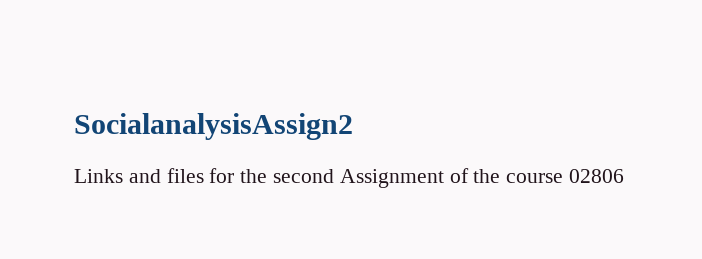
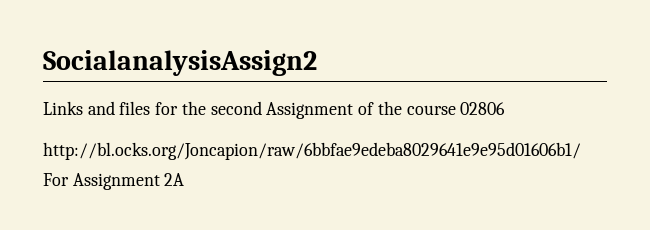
(625, 176) none -> [43,142,581,160] [43,173,185,190] // http://bl.ocks.org/Joncapion/raw/6bbfae9edeba8029641e9e95d01606b1/ For Assignment 2A

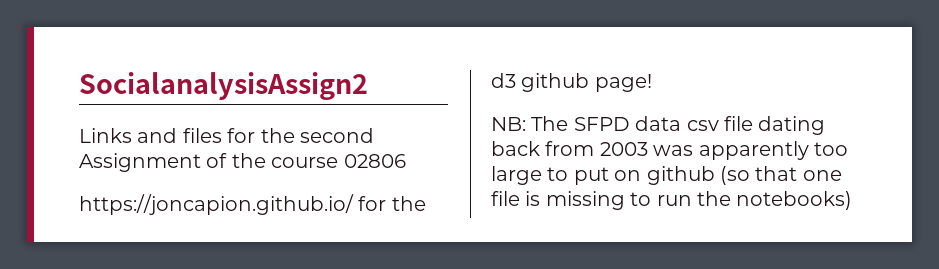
[43,142,581,160] [43,173,185,190] http://bl.ocks.org/Joncapion/raw/6bbfae9edeba8029641e9e95d01606b1/ For Assignment 2A -> [79,194,426,215] [491,73,652,92] [491,116,826,135] [491,141,848,160] [491,166,842,185] [491,191,853,210] https://joncapion.github.io/ for the d3 github page! // NB: The SFPD data csv file dating back from 2003 was apparently too large to put on github (so that one file is missing to run the notebooks)

